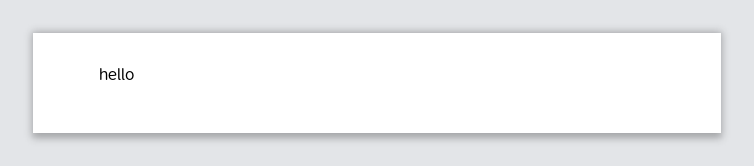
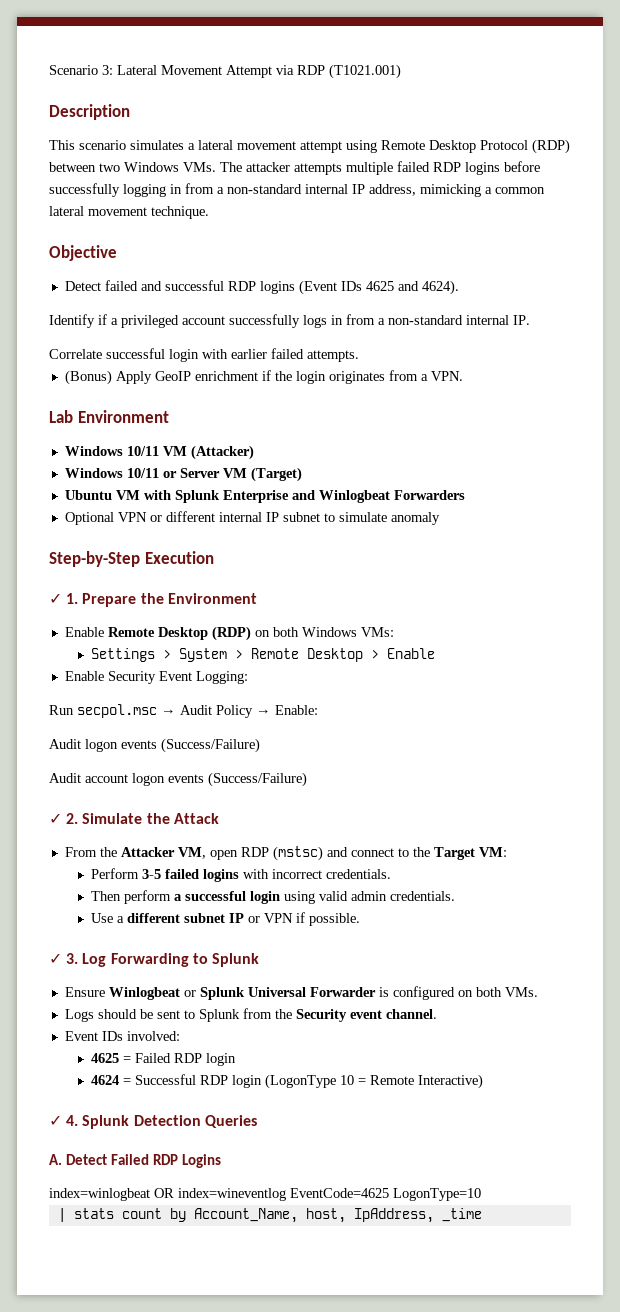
[99,68,134,81] hello -> [49,64,401,79] [49,104,130,120] [49,139,570,154] [49,161,540,175] [49,183,545,197] [49,206,209,219] [49,245,117,261] [64,280,459,295] [49,314,530,328] [49,348,359,362] [64,370,463,385] [49,410,169,423] [64,445,254,460] [64,467,302,482] [64,490,465,503] [64,511,440,525] [49,551,214,567] [49,593,257,607] [64,626,394,641] [91,648,436,662] [64,671,248,684] [49,704,318,718] [49,738,260,753] [49,772,307,787] [49,813,219,824] [64,846,507,861] [91,868,392,882] [91,890,456,904] [91,912,361,926] [49,953,259,967] [64,986,538,1000] [64,1008,437,1022] [64,1031,180,1041] [91,1053,237,1066] [91,1074,484,1089] [49,1115,257,1129] [49,1154,221,1168] [49,1188,481,1201] [57,1208,482,1223] Scenario 3: Lateral Movement Attempt via RDP (T1021.001) // Description // This scenario simulates a lateral movement attempt using Remote Desktop Protocol (RDP) between two Windows VMs. The attacker attempts multiple failed RDP logins before successfully logging in from a non-standard internal IP address, mimicking a common lateral movement technique. // Objective // Detect failed and successful RDP logins (Event IDs 4625 and 4624). // Identify if a privileged account successfully logs in from a non-standard internal IP. // Correlate successful login with earlier failed attempts. // (Bonus) Apply GeoIP enrichment if the login originates from a VPN. // Lab Environment // Windows 10/11 VM (Attacker) // Windows 10/11 or Server VM (Target) // Ubuntu VM with Splunk Enterprise and Winlogbeat Forwarders // Optional VPN or different internal IP subnet to simulate anomaly // Step-by-Step Execution // ✓ 1. Prepare the Environment // Enable Remote Desktop (RDP) on both Windows VMs: // Settings > System > Remote Desktop > Enable // Enable Security Event Logging: // Run secpol.msc → Audit Policy → Enable: // Audit logon events (Success/Failure) // Audit account logon events (Success/Failure) // ✓ 2. Simulate the Attack // From the Attacker VM, open RDP (mstsc) and connect to the Target VM: // Perform 3-5 failed logins with incorrect credentials. // Then perform a successful login using valid admin credentials. // Use a different subnet IP or VPN if possible. // ✓ 3. Log Forwarding to Splunk // Ensure Winlogbeat or Splunk Universal Forwarder is configured on both VMs. // Logs should be sent to Splunk from the Security event channel. // Event IDs involved: // 4625 = Failed RDP login // 4624 = Successful RDP login (LogonType 10 = Remote Interactive) // ✓ 4. Splunk Detection Queries // A. Detect Failed RDP Logins // index=winlogbeat OR index=wineventlog EventCode=4625 LogonType=10 // | stats count by Account_Name, host, IpAddress, _time

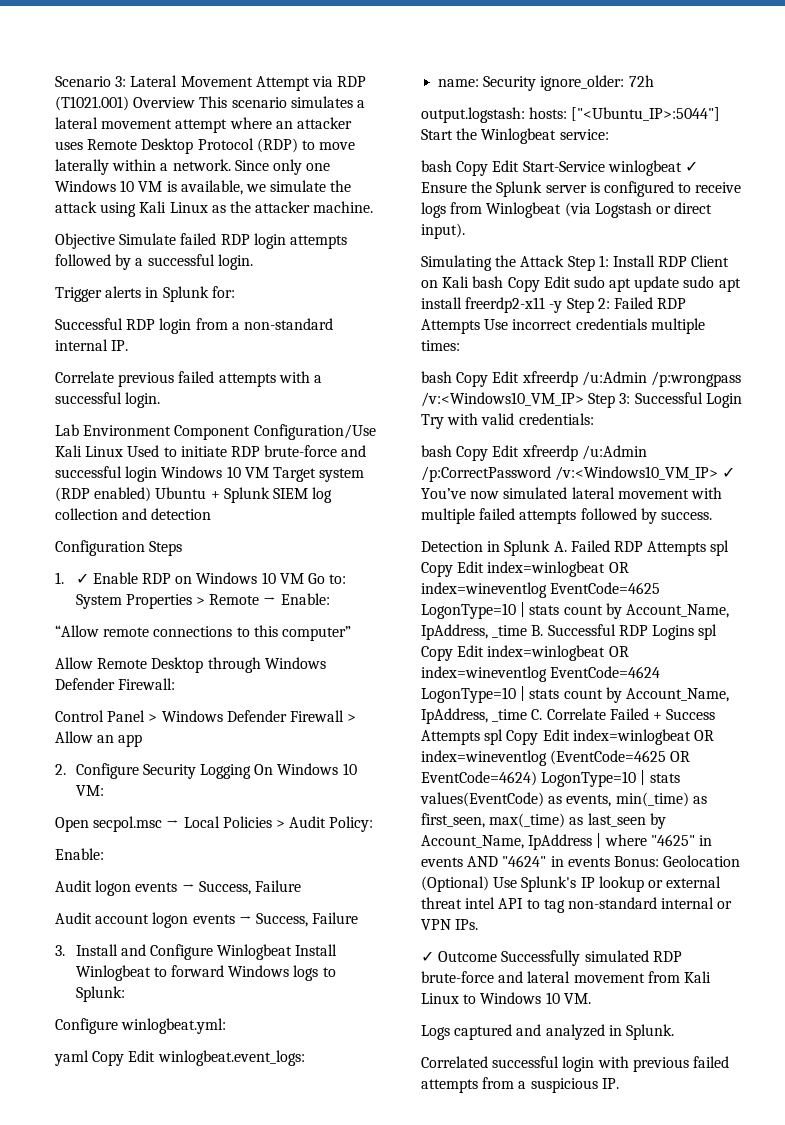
[49,104,130,120] // Description // -> [133,97,196,108] Overview
[346,139,570,154] [49,161,540,175] [49,183,545,197] [49,206,209,219] [49,245,117,261] [64,280,459,295] [49,314,343,328] using Remote Desktop Protocol (RDP) between two Windows VMs. The attacker attempts multiple failed RDP logins before successfully logging in from a non-standard internal IP address, mimicking a common lateral movement technique. // Objective // Detect failed and successful RDP logins (Event IDs 4625 and 4624). // Identify if a privileged account successfully logs in -> [229,117,352,129] [55,138,356,154] [55,159,331,175] [55,180,352,195] [55,201,374,217] [55,233,347,249] [55,254,253,270] [55,286,235,302] [55,318,192,334] where an attacker uses Remote Desktop Protocol (RDP) to move laterally within a network. Since only one Windows 10 VM is available, we simulate the attack using Kali Linux as the attacker machine. // Objective Simulate failed RDP login attempts followed by a successful login. // Trigger alerts in Splunk for: // Successful RDP login
[106,348,359,362] [64,370,463,385] [49,410,169,423] [64,445,254,460] [64,467,302,482] [64,490,465,503] [64,511,440,525] [49,551,214,567] [49,593,257,607] [64,626,394,641] [91,648,436,662] [64,671,248,684] [49,704,271,718] successful login with earlier failed attempts. // (Bonus) Apply GeoIP enrichment if the login originates from a VPN. // Lab Environment // Windows 10/11 VM (Attacker) // Windows 10/11 or Server VM (Target) // Ubuntu VM with Splunk Enterprise and Winlogbeat Forwarders // Optional VPN or different internal IP subnet to simulate anomaly // Step-by-Step Execution // ✓ 1. Prepare the Environment // Enable Remote Desktop (RDP) on both Windows VMs: // Settings > System > Remote Desktop > Enable // Enable Security Event Logging: // Run secpol.msc → Audit Policy → -> [118,371,322,387] [55,392,161,408] [55,424,376,440] [55,445,367,457] [55,466,365,482] [55,487,333,503] [55,508,212,520] [55,540,183,556] [55,572,347,584] [75,593,330,609] [55,625,351,641] [55,657,326,673] [55,678,176,690] [55,710,357,722] [55,731,143,747] [55,763,357,779] [75,785,104,796] [55,816,374,832] previous failed attempts with a successful login. // Lab Environment Component Configuration/Use Kali Linux Used to initiate RDP brute-force and successful login Windows 10 VM Target system (RDP enabled) Ubuntu + Splunk SIEM log collection and detection // Configuration Steps // 1. ✓ Enable RDP on Windows 10 VM Go to: System Properties > Remote → Enable: // “Allow remote connections to this computer” // Allow Remote Desktop through Windows Defender Firewall: // Control Panel > Windows Defender Firewall > Allow an app // 2. Configure Security Logging On Windows 10 VM: // Open secpol.msc → Local Policies > Audit Policy: //
[161,738,260,753] (Success/Failure) -> [181,880,301,895] → Success, Failure
[208,772,307,787] [49,813,219,824] [64,846,507,861] [91,868,392,882] [91,890,456,904] [91,912,361,926] [49,953,259,967] [64,986,538,1000] [64,1008,437,1022] [64,1031,180,1041] [91,1053,237,1066] [91,1074,484,1089] [49,1115,257,1129] [49,1154,221,1168] (Success/Failure) // ✓ 2. Simulate the Attack // From the Attacker VM, open RDP (mstsc) and connect to the Target VM: // Perform 3-5 failed logins with incorrect credentials. // Then perform a successful login using valid admin credentials. // Use a different subnet IP or VPN if possible. // ✓ 3. Log Forwarding to Splunk // Ensure Winlogbeat or Splunk Universal Forwarder is configured on both VMs. // Logs should be sent to Splunk from the Security event channel. // Event IDs involved: // 4625 = Failed RDP login // 4624 = Successful RDP login (LogonType 10 = Remote Interactive) // ✓ 4. Splunk Detection Queries // A. Detect Failed RDP Logins // -> [238,912,359,927] [55,944,338,960] [75,965,336,981] [75,986,125,1002] [55,1018,227,1034] [54,1050,305,1066] [438,75,654,91] [421,107,721,123] [421,128,609,144] [421,160,698,176] [421,181,742,197] [421,202,713,218] [421,223,465,239] [421,255,730,271] [421,276,741,292] [421,297,687,313] [421,318,705,334] [421,340,460,351] [421,371,741,387] [421,392,742,408] [421,413,594,429] [421,445,647,461] [421,466,736,482] [421,487,722,499] [421,508,712,524] [421,540,730,556] [421,561,485,577] → Success, Failure // 3. Install and Configure Winlogbeat Install Winlogbeat to forward Windows logs to Splunk: // Configure winlogbeat.yml: // yaml Copy Edit winlogbeat.event_logs: // name: Security ignore_older: 72h // output.logstash: hosts: ["<Ubuntu_IP>:5044"] Start the Winlogbeat service: // bash Copy Edit Start-Service winlogbeat ✓ Ensure the Splunk server is configured to receive logs from Winlogbeat (via Logstash or direct input). // Simulating the Attack Step 1: Install RDP Client on Kali bash Copy Edit sudo apt update sudo apt install freerdp2-x11 -y Step 2: Failed RDP Attempts Use incorrect credentials multiple times: // bash Copy Edit xfreerdp /u:Admin /p:wrongpass /v:<Windows10_VM_IP> Step 3: Successful Login Try with valid credentials: // bash Copy Edit xfreerdp /u:Admin /p:CorrectPassword /v:<Windows10_VM_IP> ✓ You’ve now simulated lateral movement with multiple failed attempts followed by success. // Detection in Splunk A. Failed RDP Attempts spl Copy Edit
[57,1208,482,1223] // | stats count by Account_Name, host, IpAddress, _time -> [520,602,729,619] [421,624,718,640] [421,645,629,661] [421,666,661,682] [421,686,729,703] [421,708,716,724] [421,729,714,745] [421,750,691,766] [421,770,680,787] [420,792,707,807] [421,813,666,829] [421,833,712,850] [421,855,741,867] [421,876,722,892] [421,897,733,913] [421,919,479,930] [421,950,682,966] [421,971,711,983] [421,992,591,1004] [421,1024,674,1040] [421,1056,729,1072] [421,1077,619,1093] | stats count by Account_Name, IpAddress, _time B. Successful RDP Logins spl Copy Edit index=winlogbeat OR index=wineventlog EventCode=4624 LogonType=10 | stats count by Account_Name, IpAddress, _time C. Correlate Failed + Success Attempts spl Copy Edit index=winlogbeat OR index=wineventlog (EventCode=4625 OR EventCode=4624) LogonType=10 | stats values(EventCode) as events, min(_time) as first_seen, max(_time) as last_seen by Account_Name, IpAddress | where "4625" in events AND "4624" in events Bonus: Geolocation (Optional) Use Splunk's IP lookup or external threat intel API to tag non-standard internal or VPN IPs. // ✓ Outcome Successfully simulated RDP brute-force and lateral movement from Kali Linux to Windows 10 VM. // Logs captured and analyzed in Splunk. // Correlated successful login with previous failed attempts from a suspicious IP.

